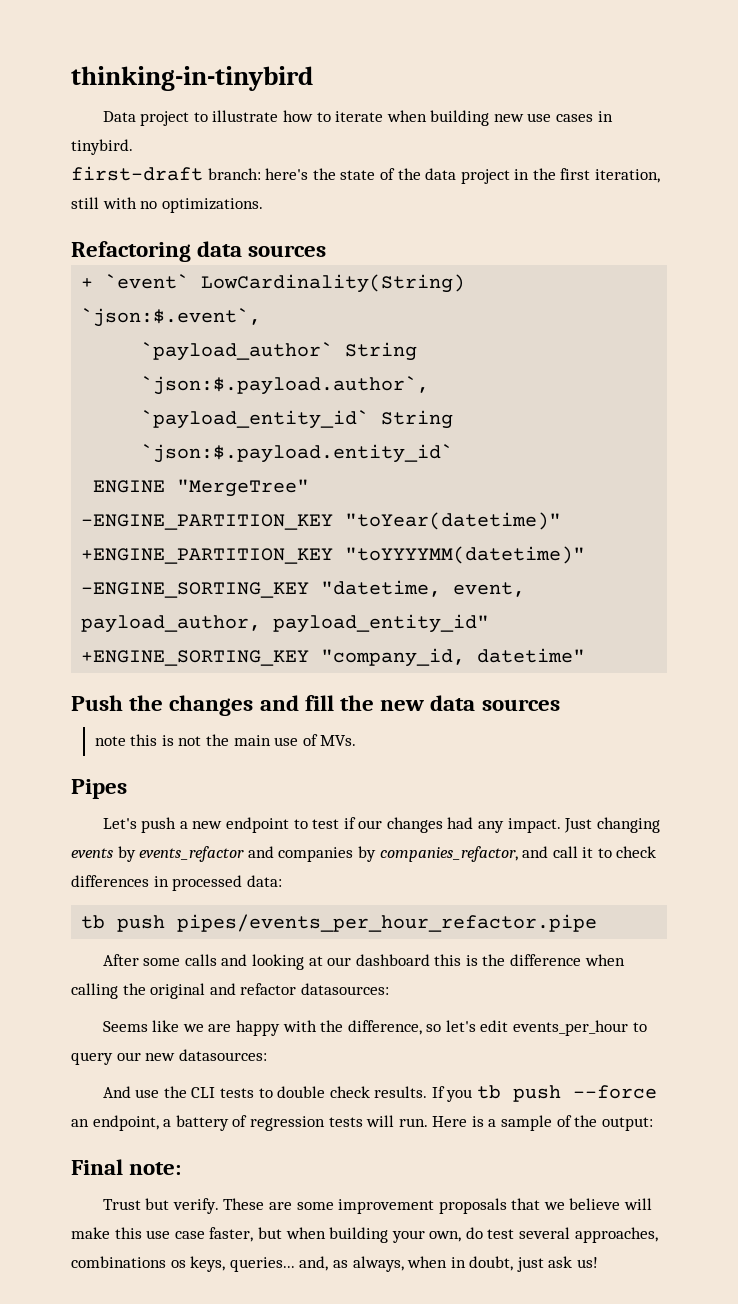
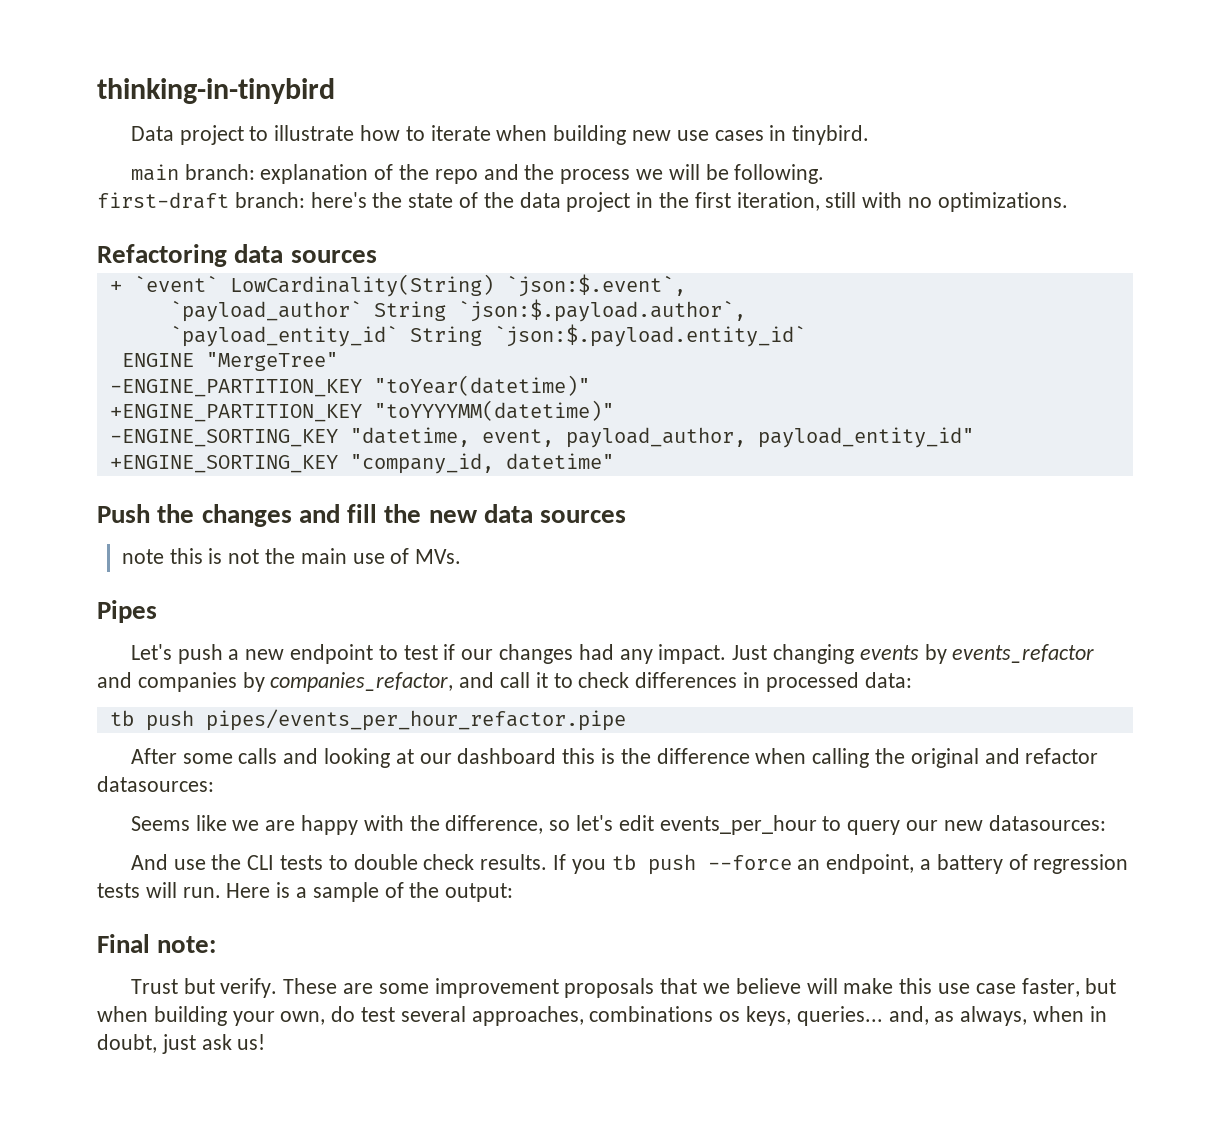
(133, 147) none -> [130,164,825,184] // main branch: explanation of the repo and the process we will be following.

